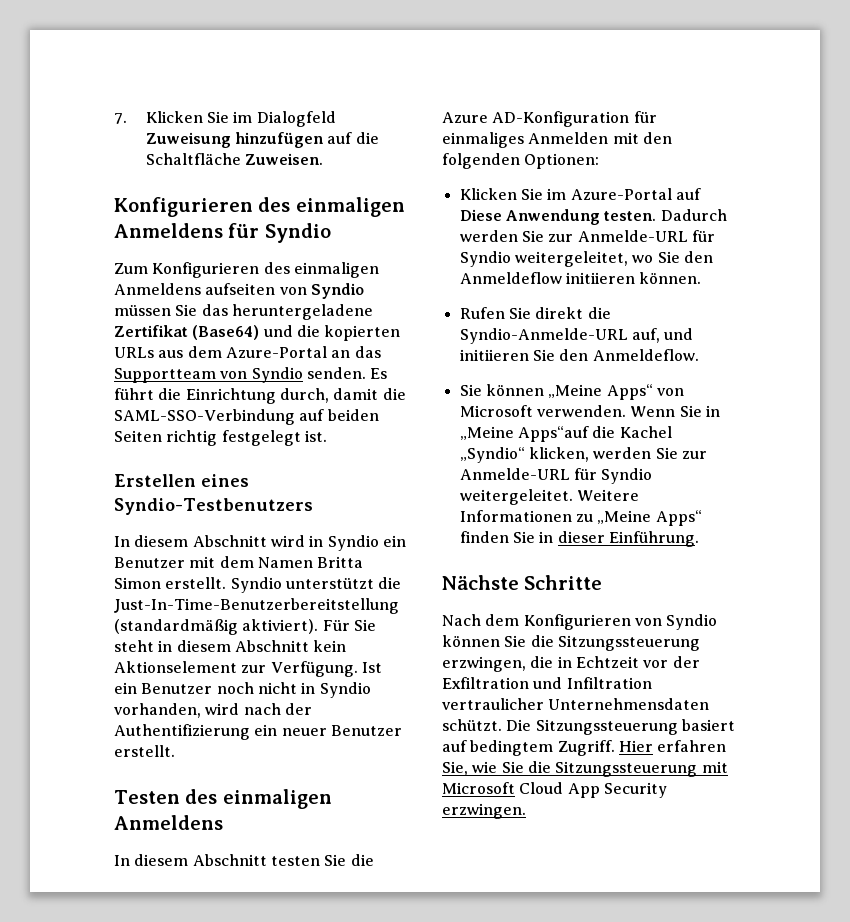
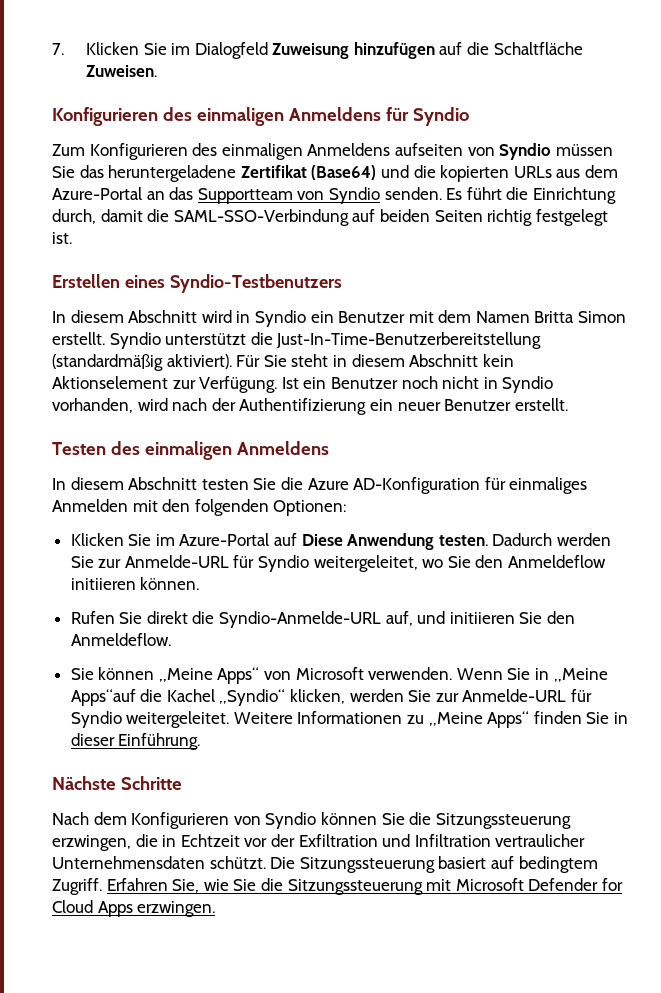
[618,740,727,752] Hier erfahren -> [106,878,168,891] Erfahren
[519,782,667,798] Cloud App Security -> [528,878,623,891] [52,900,133,917] Defender for Cloud Apps

